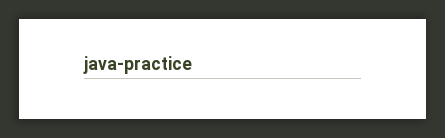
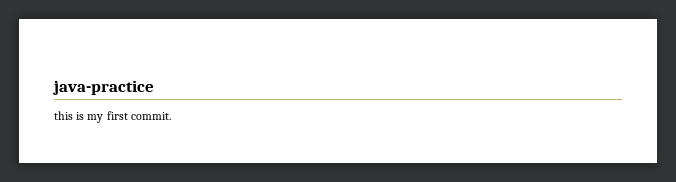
(192, 65) none -> [54,111,171,123] // this is my first commit.

